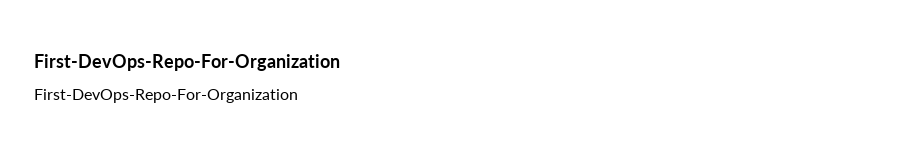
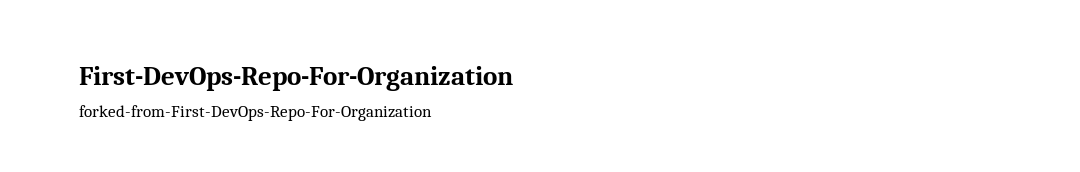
[34,89,298,103] First-DevOps-Repo-For-Organization -> [79,105,432,121] forked-from-First-DevOps-Repo-For-Organization

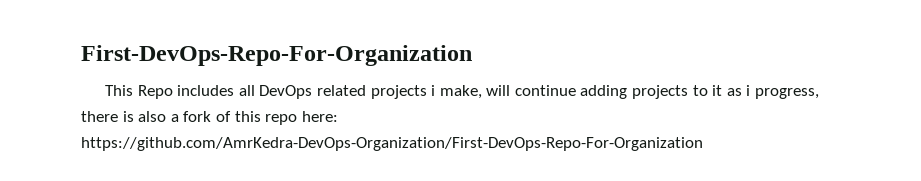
[79,105,432,121] forked-from-First-DevOps-Repo-For-Organization -> [104,85,820,99] [81,111,338,125] [81,137,703,151] This Repo includes all DevOps related projects i make, will continue adding projects to it as i progress, there is also a fork of this repo here: https://github.com/AmrKedra-DevOps-Organization/First-DevOps-Repo-For-Organization

